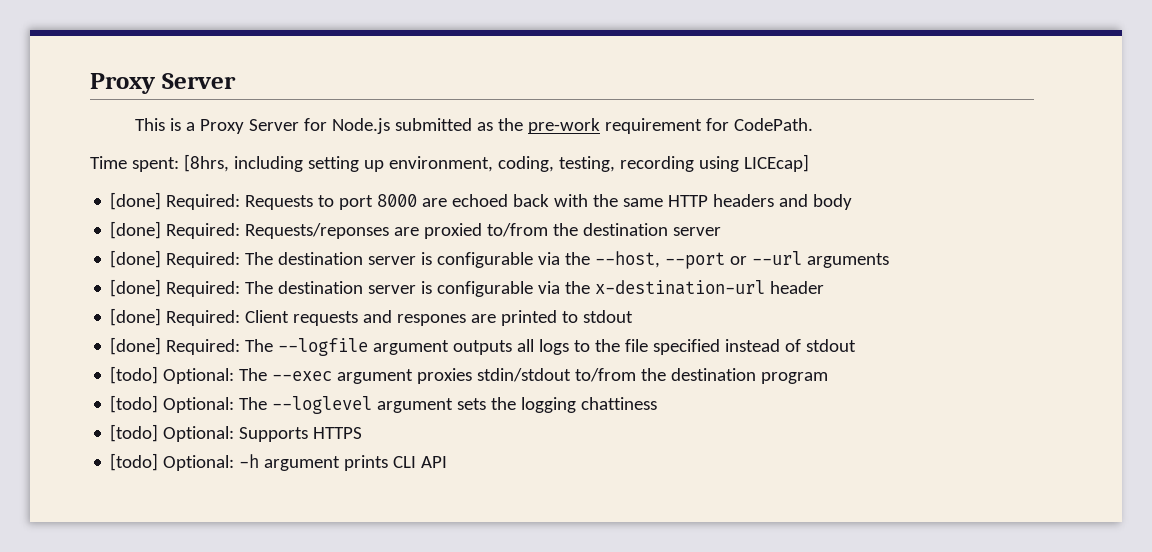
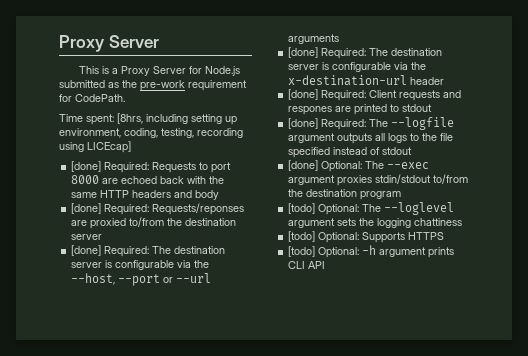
[110,366,159,384] [todo] -> [288,160,319,171] [done]

